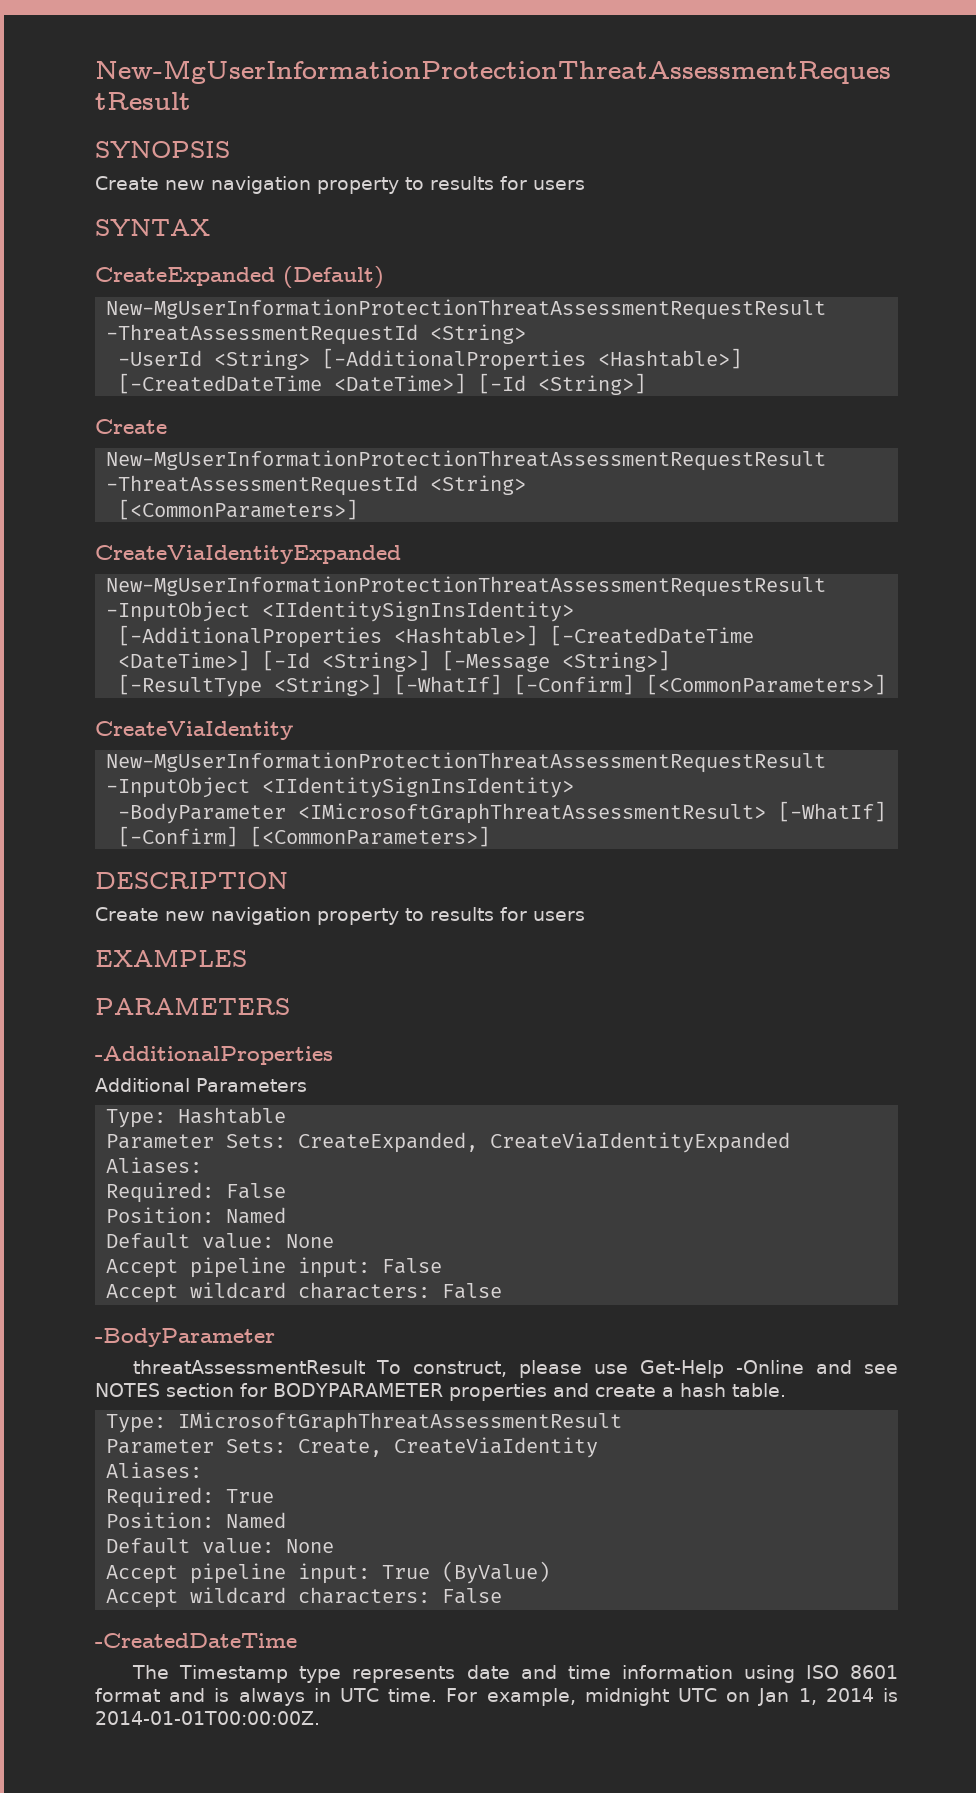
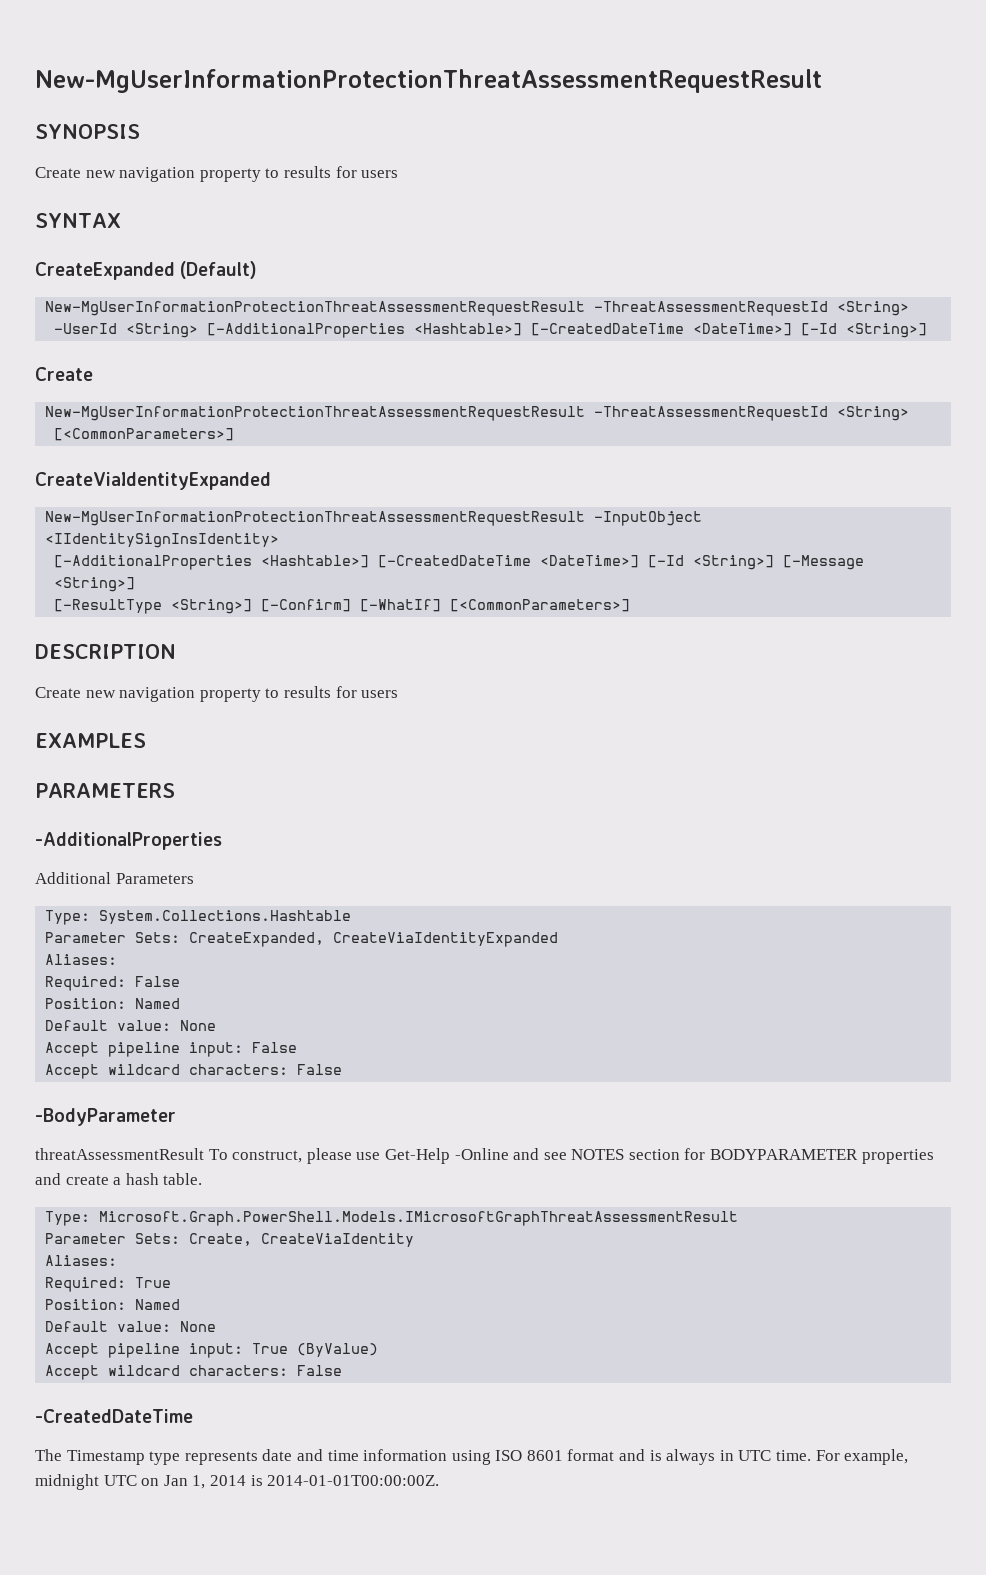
[394,674,887,695] [95,721,293,740] [106,752,827,773] [106,777,575,798] [118,801,887,824] [118,826,239,847] [-WhatIf] [-Confirm] [<CommonParameters>] // CreateViaIdentity // New-MgUserInformationProtectionThreatAssessmentRequestResult -InputObject <IIdentitySignInsIdentity> // -BodyParameter <IMicrosoftGraphThreatAssessmentResult> [-WhatIf] [-Confirm] -> [261,599,442,612] [-Confirm] [-WhatIf]
[178,1107,287,1124] Hashtable -> [99,910,352,924] System.Collections.Hashtable
[178,1412,623,1433] IMicrosoftGraphThreatAssessmentResult -> [99,1211,739,1226] Microsoft.Graph.PowerShell.Models.IMicrosoftGraphThreatAssessmentResult

